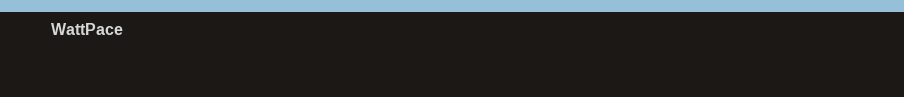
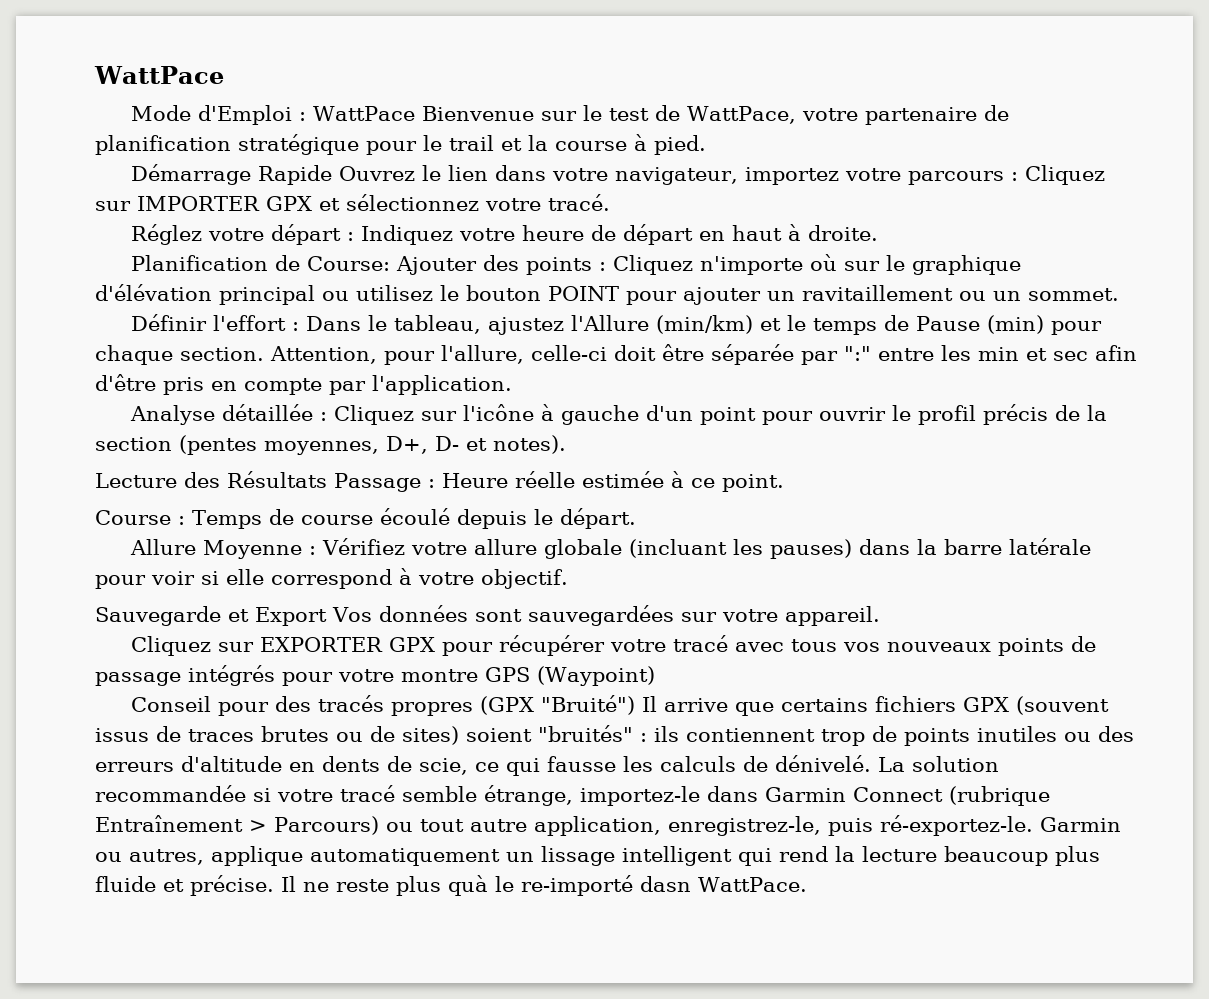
[51,23,123,35] WattPace -> [94,66,224,84] [131,105,1010,125] [95,134,706,155] [131,164,1106,185] [95,194,610,211] [131,224,879,245] [131,254,1022,275] [95,284,1119,305] [131,314,1103,335] [95,344,1137,365] [95,374,512,395] [130,404,1108,425] [95,435,566,455] [95,471,784,492] [95,508,636,529] [130,538,1092,559] [95,568,568,589] [95,605,880,626] [131,635,1097,656] [95,665,655,686] [131,695,1110,716] [95,725,1134,746] [95,755,999,776] [95,785,1050,806] [95,815,1121,836] [95,846,1100,866] [95,875,807,896] WattPace // Mode d'Emploi : WattPace Bienvenue sur le test de WattPace, votre partenaire de planification stratégique pour le trail et la course à pied. // Démarrage Rapide Ouvrez le lien dans votre navigateur, importez votre parcours : Cliquez sur IMPORTER GPX et sélectionnez votre tracé. // Réglez votre départ : Indiquez votre heure de départ en haut à droite. // Planification de Course: Ajouter des points : Cliquez n'importe où sur le graphique d'élévation principal ou utilisez le bouton POINT pour ajouter un ravitaillement ou un sommet. // Définir l'effort : Dans le tableau, ajustez l'Allure (min/km) et le temps de Pause (min) pour chaque section. Attention, pour l'allure, celle-ci doit être séparée par ":" entre les min et sec afin d'être pris en compte par l'application. // Analyse détaillée : Cliquez sur l'icône à gauche d'un point pour ouvrir le profil précis de la section (pentes moyennes, D+, D- et notes). // Lecture des Résultats Passage : Heure réelle estimée à ce point. // Course : Temps de course écoulé depuis le départ. // Allure Moyenne : Vérifiez votre allure globale (incluant les pauses) dans la barre latérale pour voir si elle correspond à votre objectif. // Sauvegarde et Export Vos données sont sauvegardées sur votre appareil. // Cliquez sur EXPORTER GPX pour récupérer votre tracé avec tous vos nouveaux points de passage intégrés pour votre montre GPS (Waypoint) // Conseil pour des tracés propres (GPX "Bruité") Il arrive que certains fichiers GPX (souvent issus de traces brutes ou de sites) soient "bruités" : ils contiennent trop de points inutiles ou des erreurs d'altitude en dents de scie, ce qui fausse les calculs de dénivelé. La solution recommandée si votre tracé semble étrange, importez-le dans Garmin Connect (rubrique Entraînement > Parcours) ou tout autre application, enregistrez-le, puis ré-exportez-le. Garmin ou autres, applique automatiquement un lissage intelligent qui rend la lecture beaucoup plus fluide et précise. Il ne reste plus quà le re-importé dasn WattPace.

